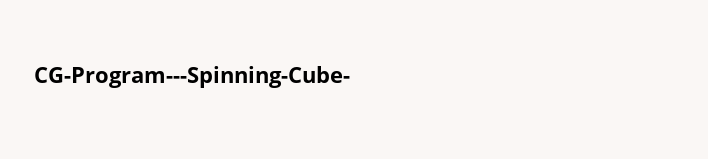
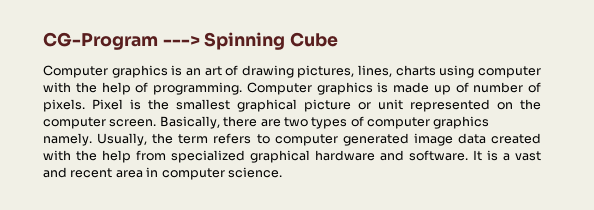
[34,66,350,88] CG-Program---Spinning-Cube- -> [43,32,339,50] [43,65,541,78] [43,82,541,95] [43,99,541,112] [43,116,490,129] [43,133,541,146] [43,150,541,163] [43,167,282,180] CG-Program ---> Spinning Cube // Computer graphics is an art of drawing pictures, lines, charts using computer with the help of programming. Computer graphics is made up of number of pixels. Pixel is the smallest graphical picture or unit represented on the computer screen. Basically, there are two types of computer graphics namely. Usually, the term refers to computer generated image data created with the help from specialized graphical hardware and software. It is a vast and recent area in computer science.

